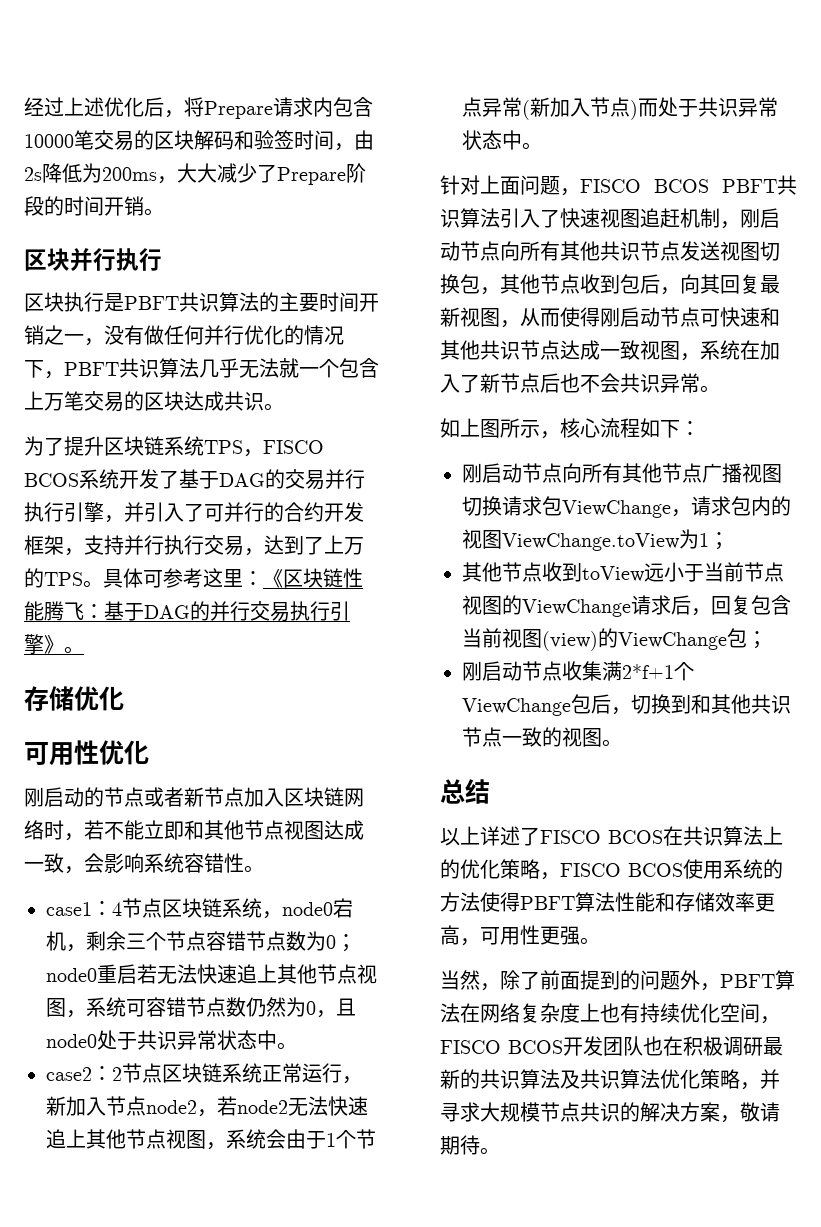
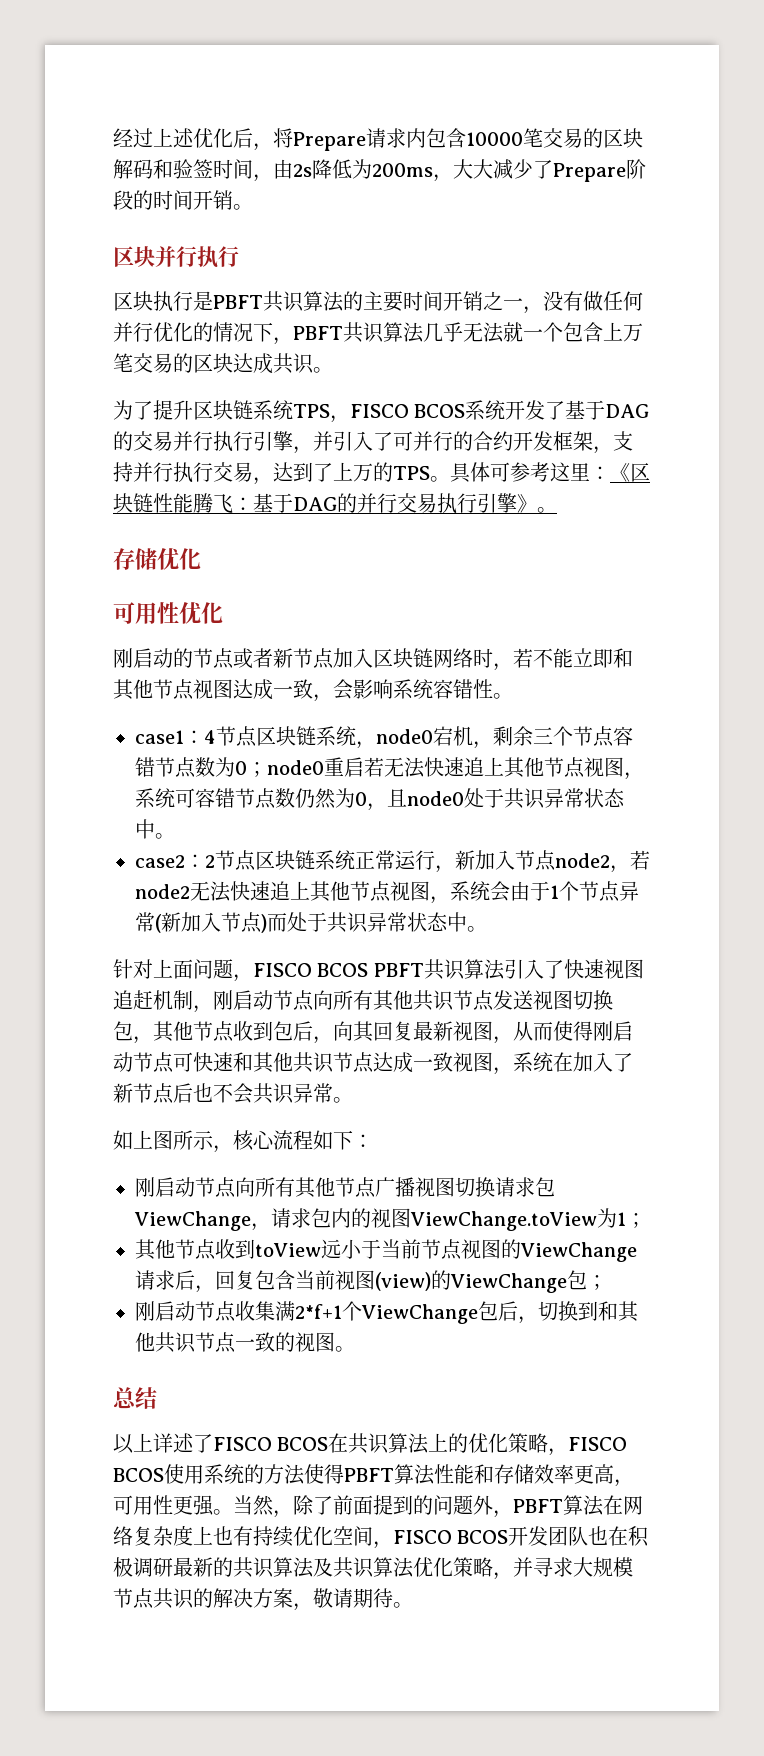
(600, 941) // -> (233, 1512) none

